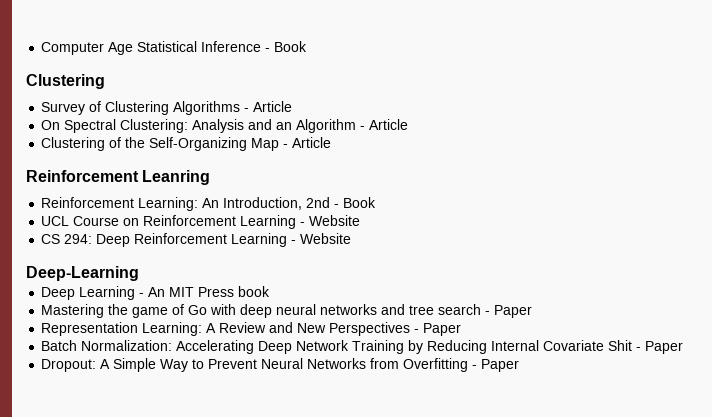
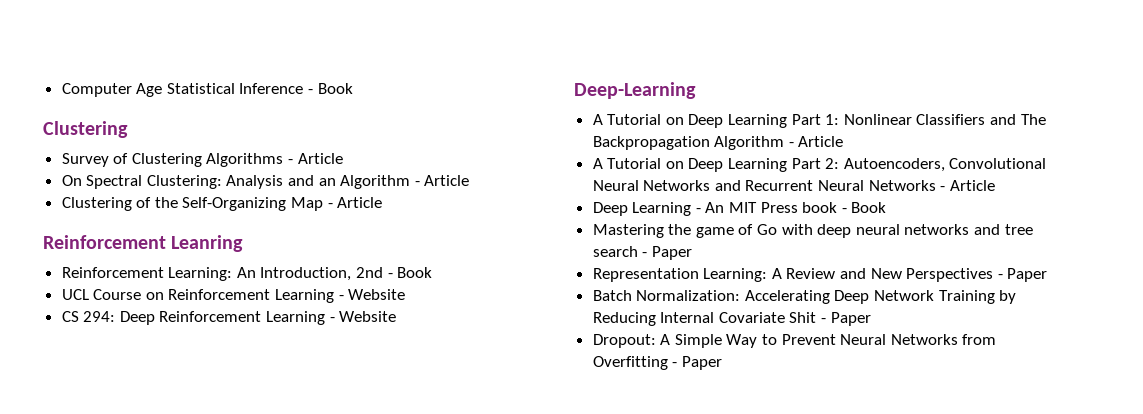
(139, 273) none -> [592,114,1046,128] [592,136,844,150] [592,158,1047,172] [592,180,995,191] // A Tutorial on Deep Learning Part 1: Nonlinear Classifiers and The Backpropagation Algorithm - Article // A Tutorial on Deep Learning Part 2: Autoencoders, Convolutional Neural Networks and Recurrent Neural Networks - Article
(271, 291) none -> [841,202,887,213] - Book

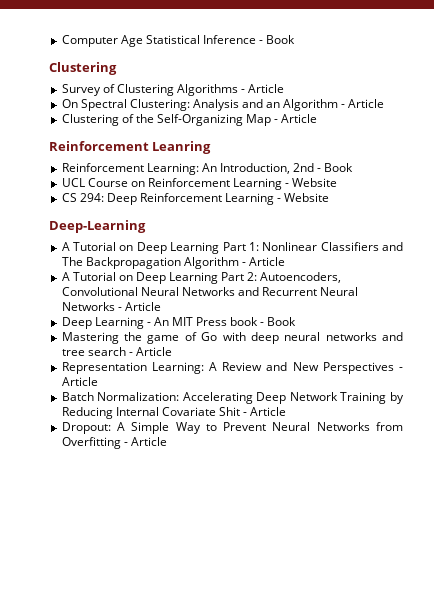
[651,246,692,260] Paper -> [135,347,172,356] Article
[1007,268,1048,282] Paper -> [61,377,98,386] Article
[830,312,871,326] Paper -> [250,407,287,416] Article
[681,356,722,370] Paper -> [130,437,167,446] Article

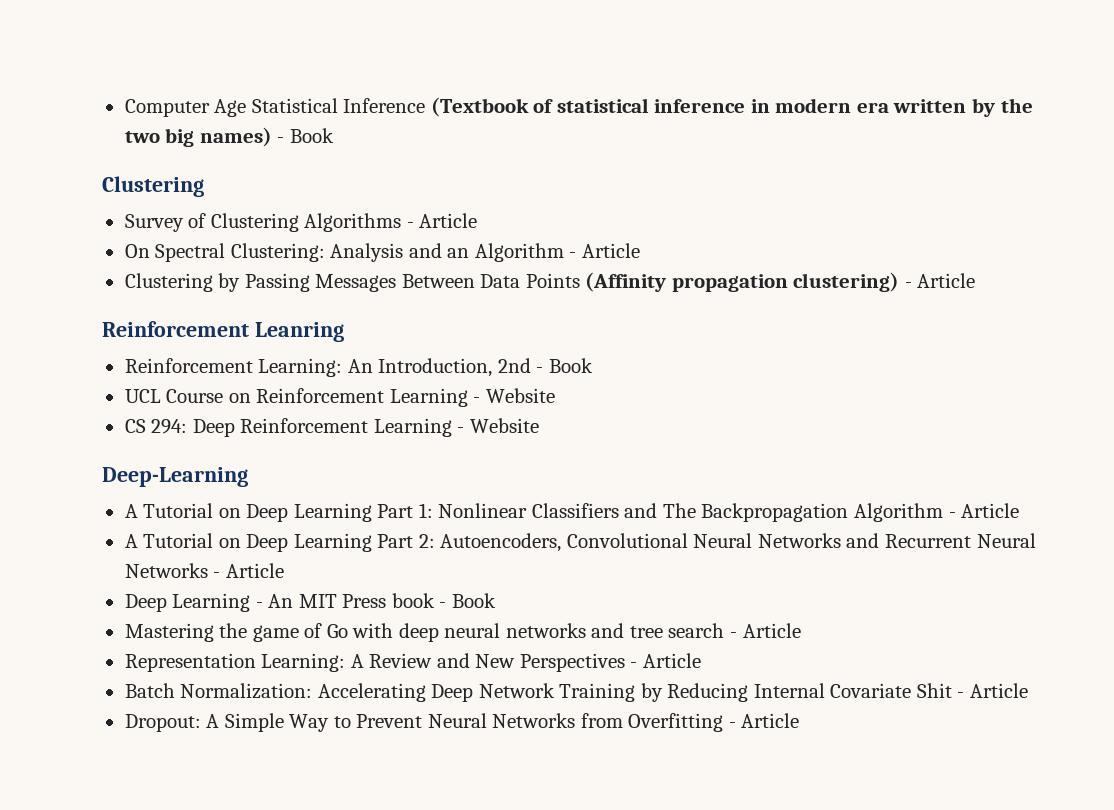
(256, 39) none -> [430,97,1033,117] [124,127,272,147] (Textbook of statistical inference in modern era written by the two big names)
[121,114,272,126] of the Self-Organizing Map -> [218,272,900,292] by Passing Messages Between Data Points (Affinity propagation clustering)

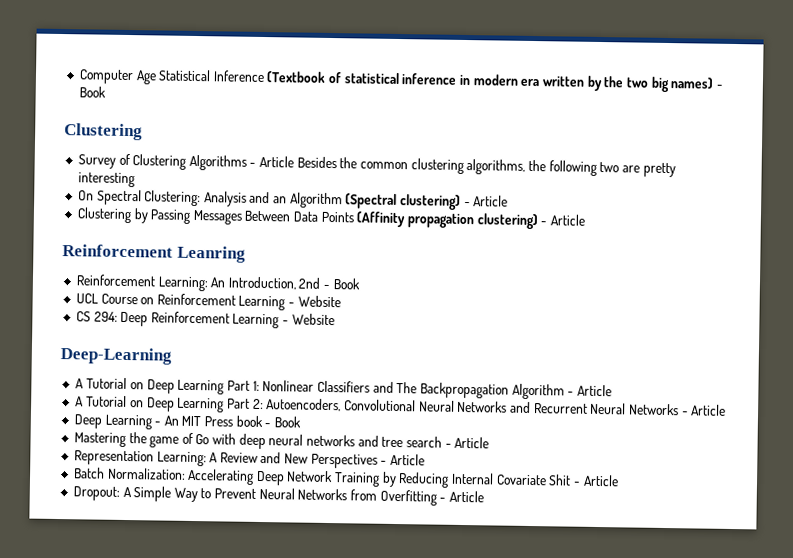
(478, 220) none -> [296,156,676,178] [77,172,135,188] Besides the common clustering algorithms, the following two are pretty interesting
(564, 252) none -> [345,193,462,210] (Spectral clustering)

